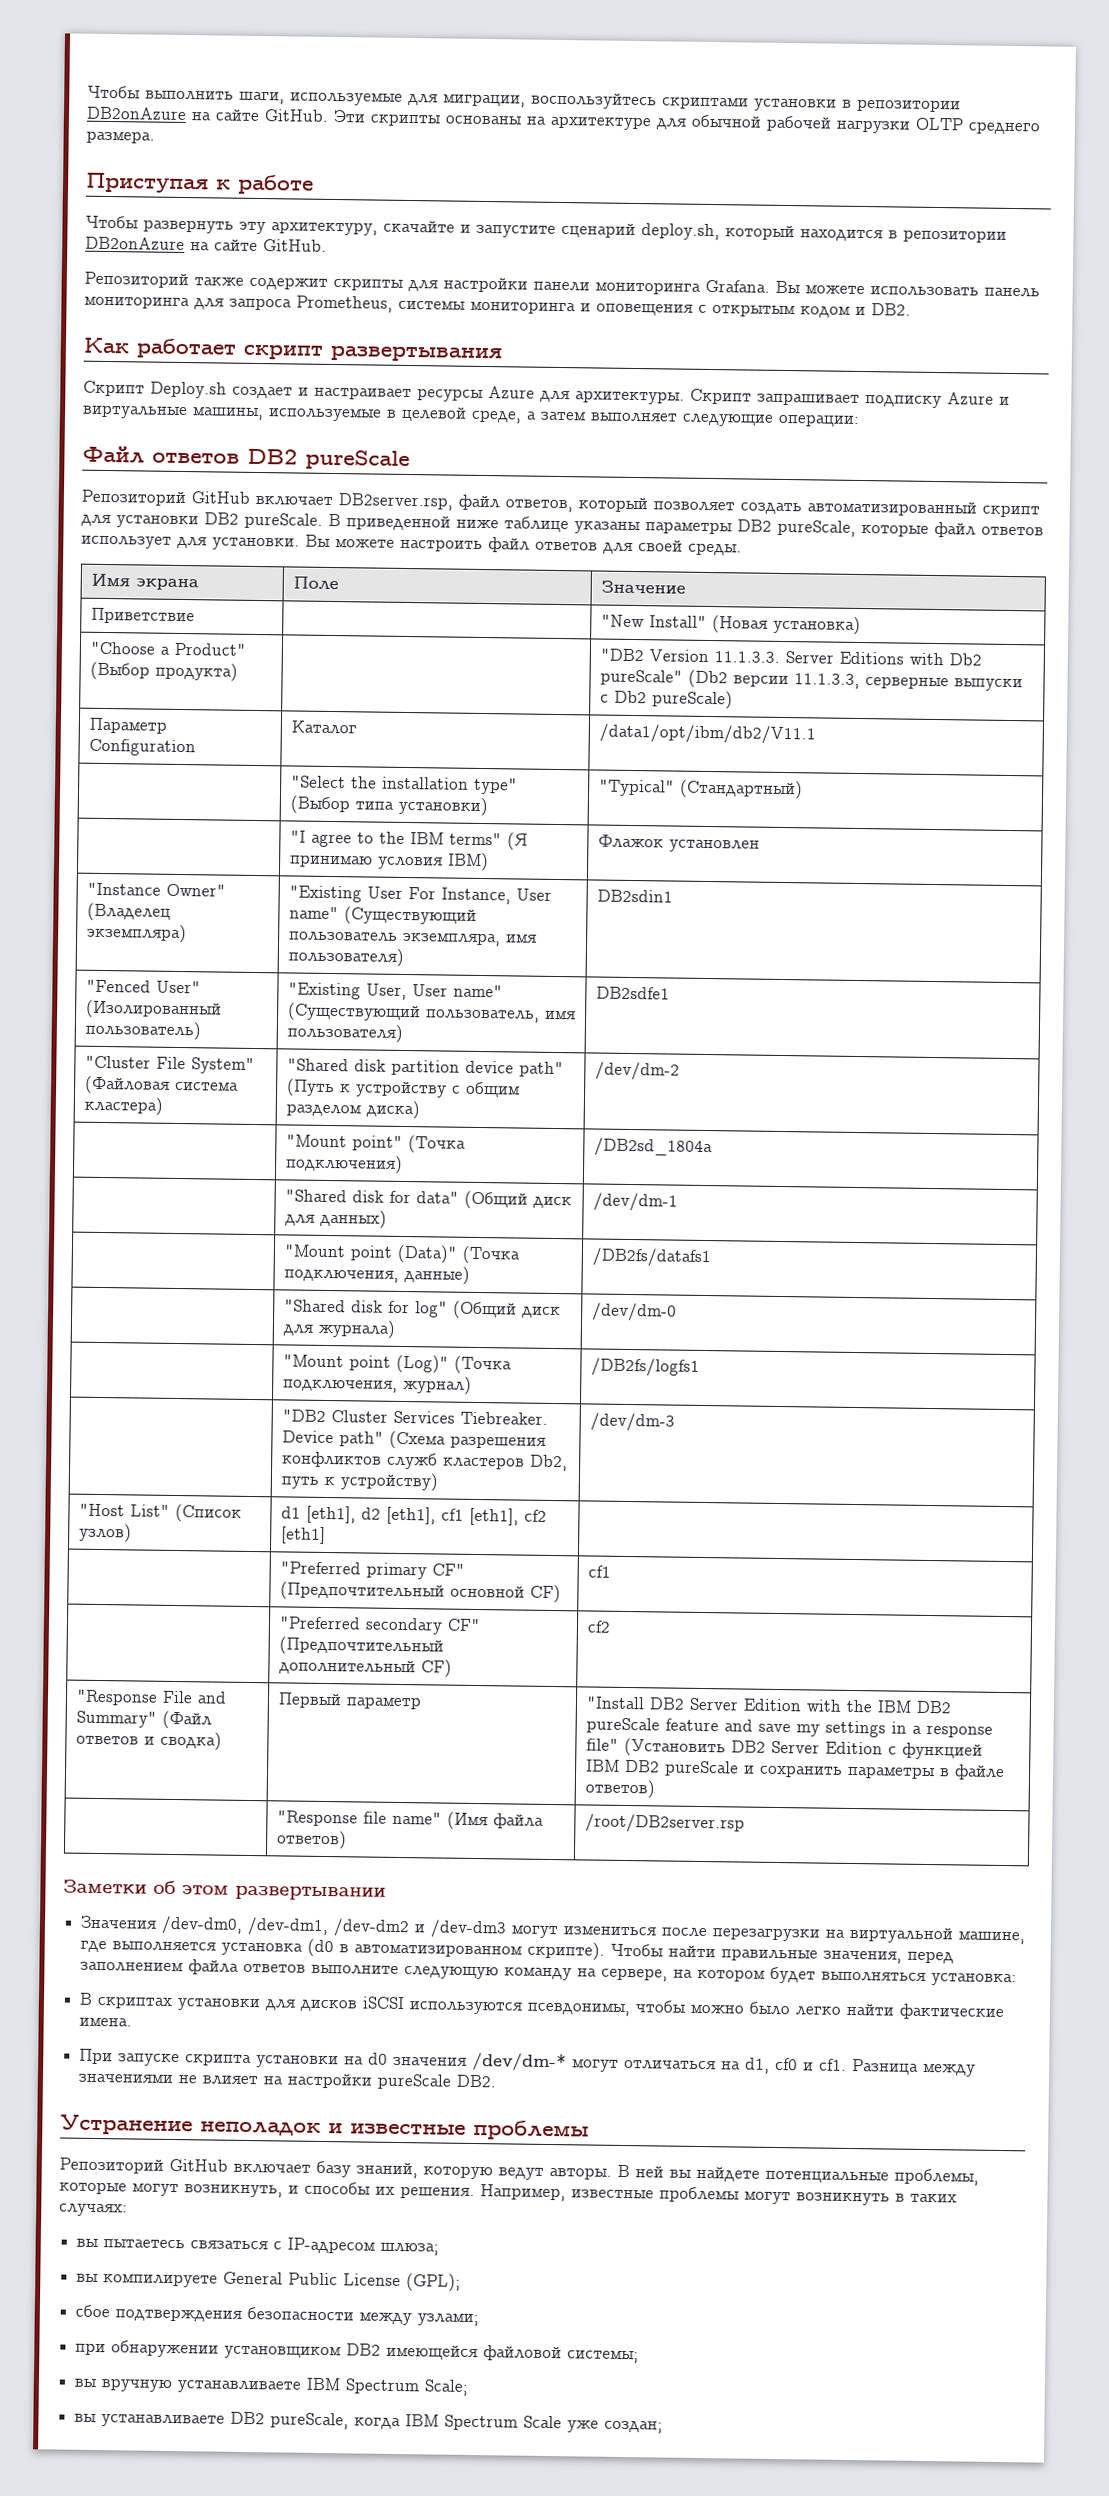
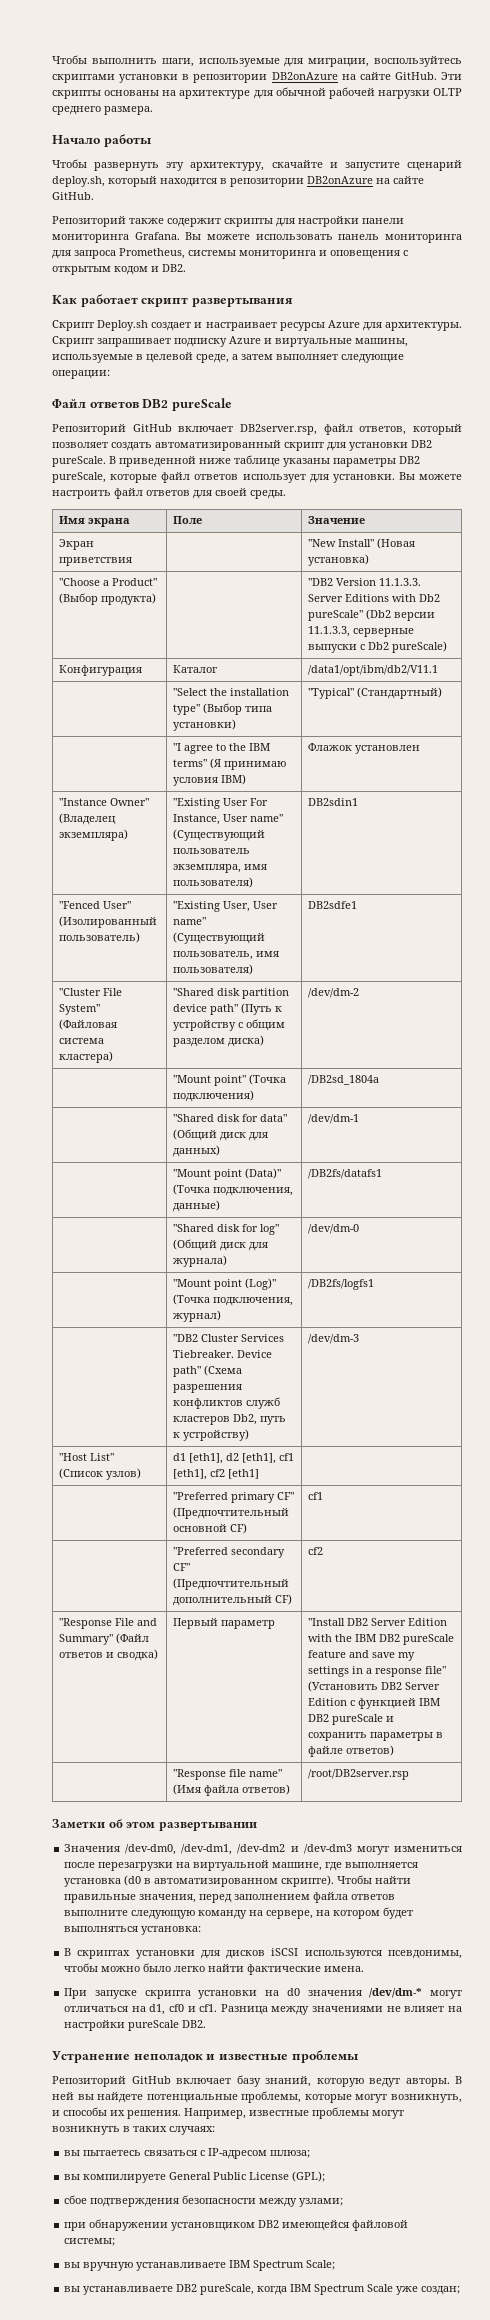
[85,172,314,195] Приступая к работе -> [52,134,152,147] Начало работы
[90,607,195,625] Приветствие -> [59,539,95,550] [59,557,133,566] Экран приветствия
[88,717,167,734] [88,738,196,757] Параметр Configuration -> [59,665,143,676] Конфигурация

